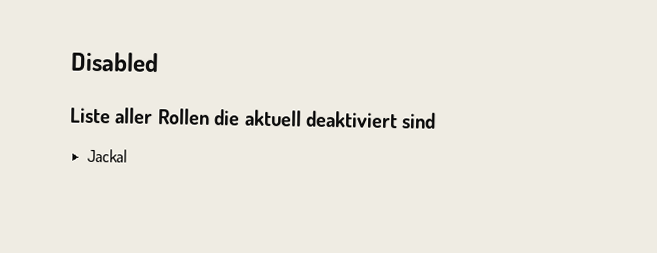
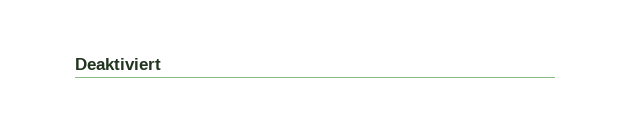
[70,51,159,73] [70,107,437,129] [86,148,128,163] Disabled // Liste aller Rollen die aktuell deaktiviert sind // Jackal -> [75,58,161,70] Deaktiviert

